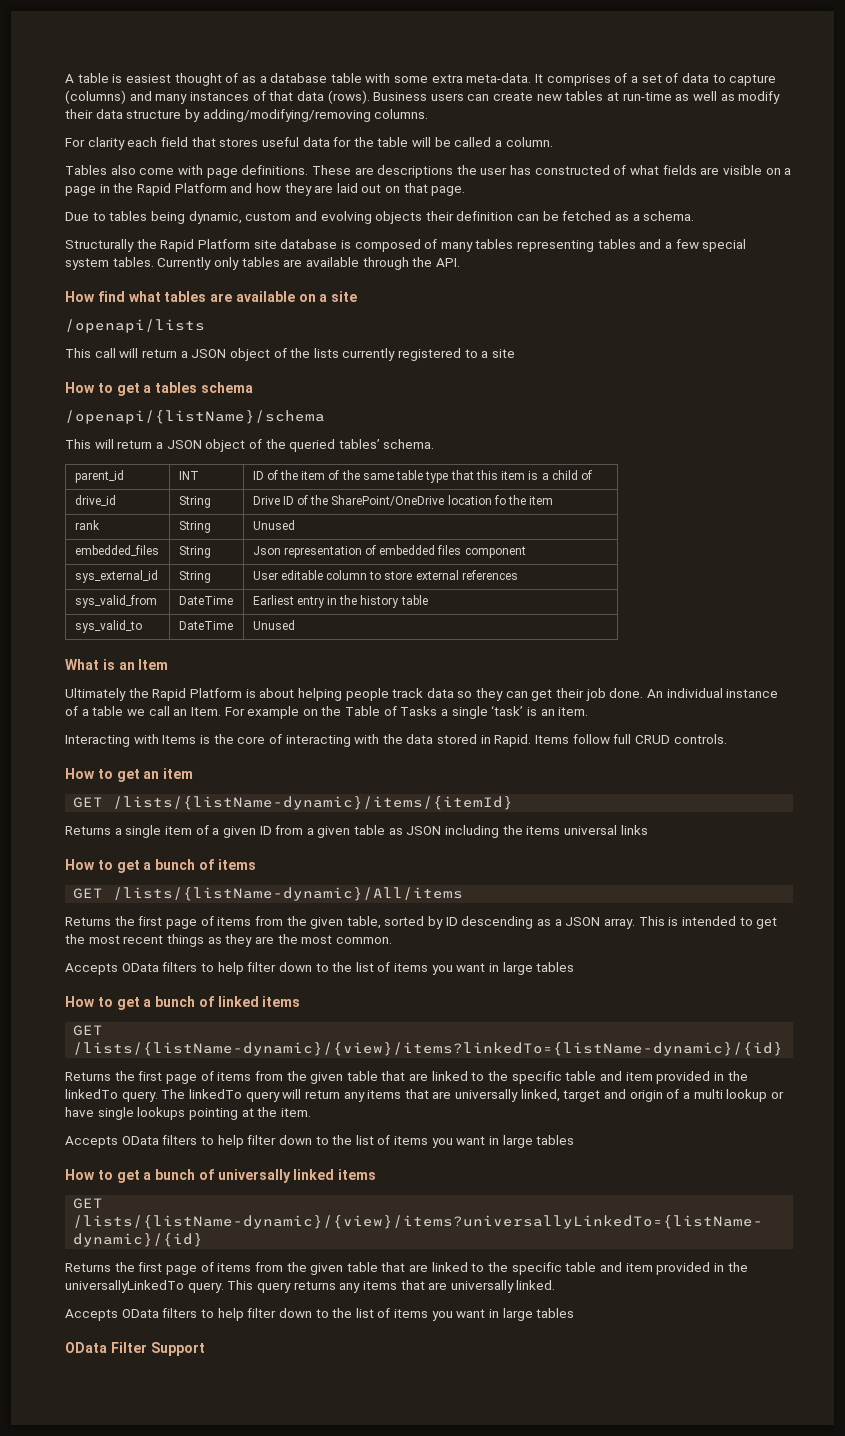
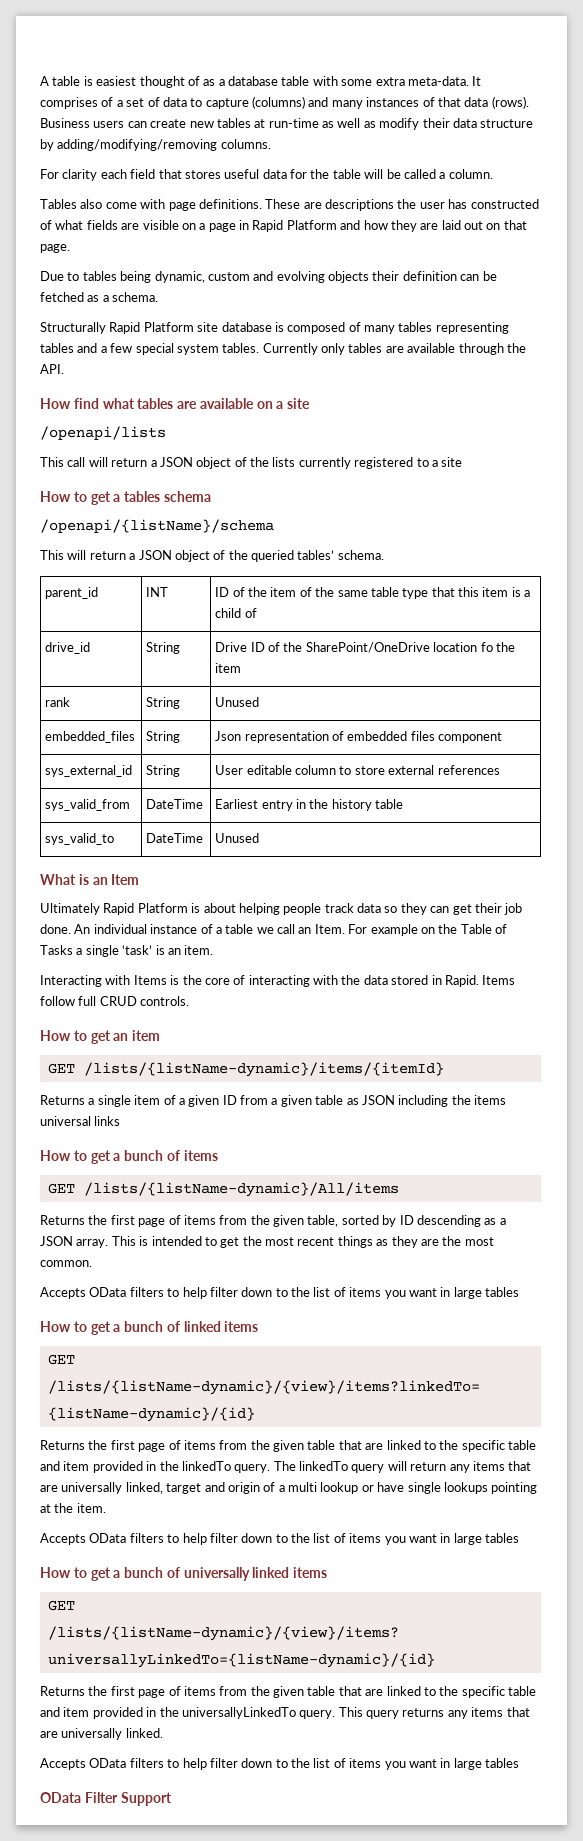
[113,183,134,193] the -> (249, 225) none
[136,239,157,249] the -> (106, 328) none
[128,688,149,698] the -> (100, 909) none

